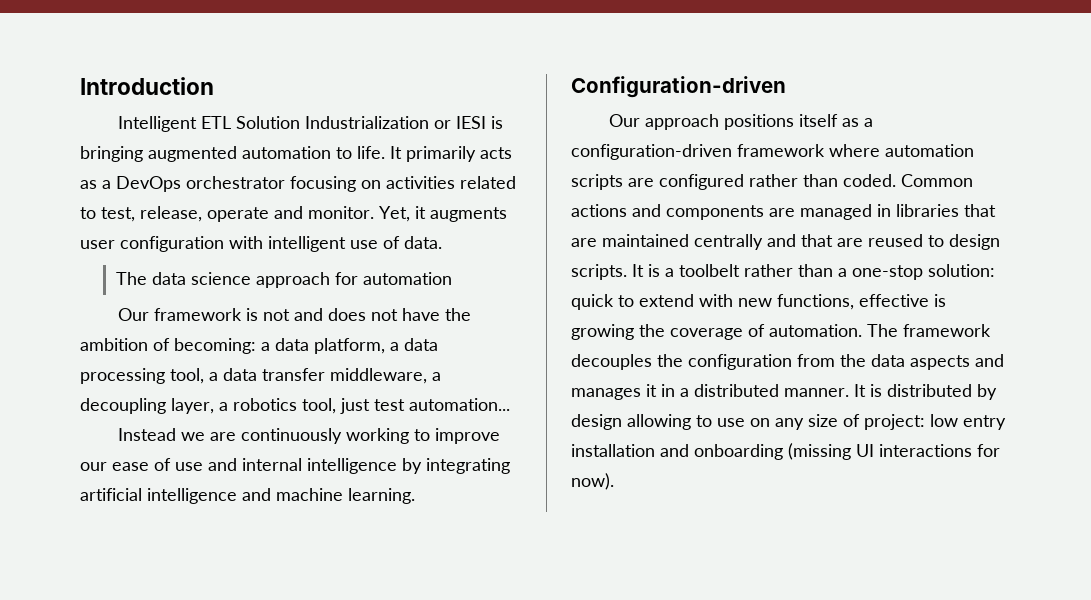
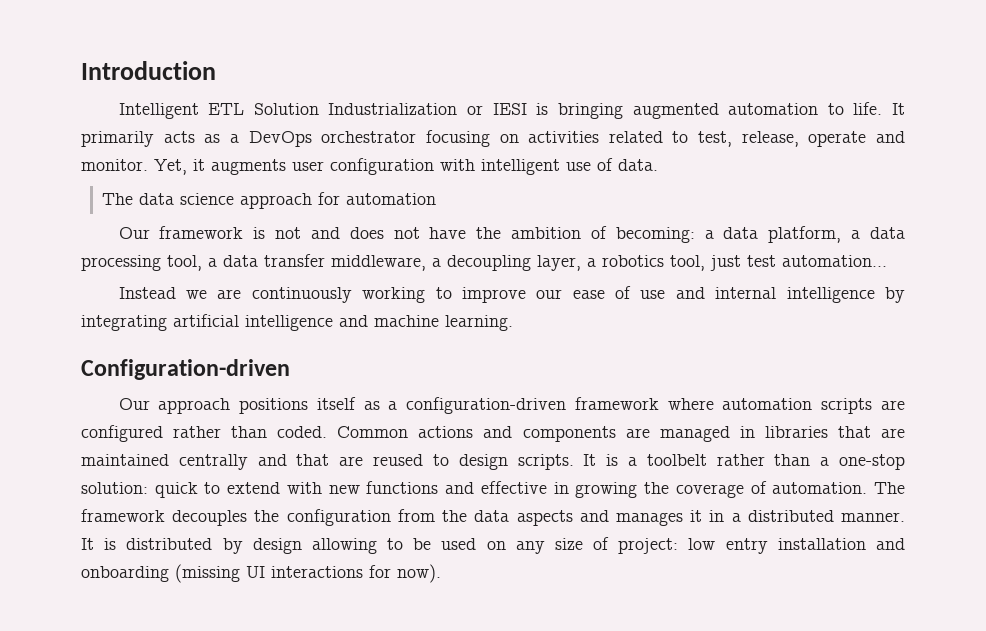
[777,294,946,310] functions, effective is -> [366,481,569,494] functions and effective in
[717,418,745,427] use -> [413,538,477,550] be used

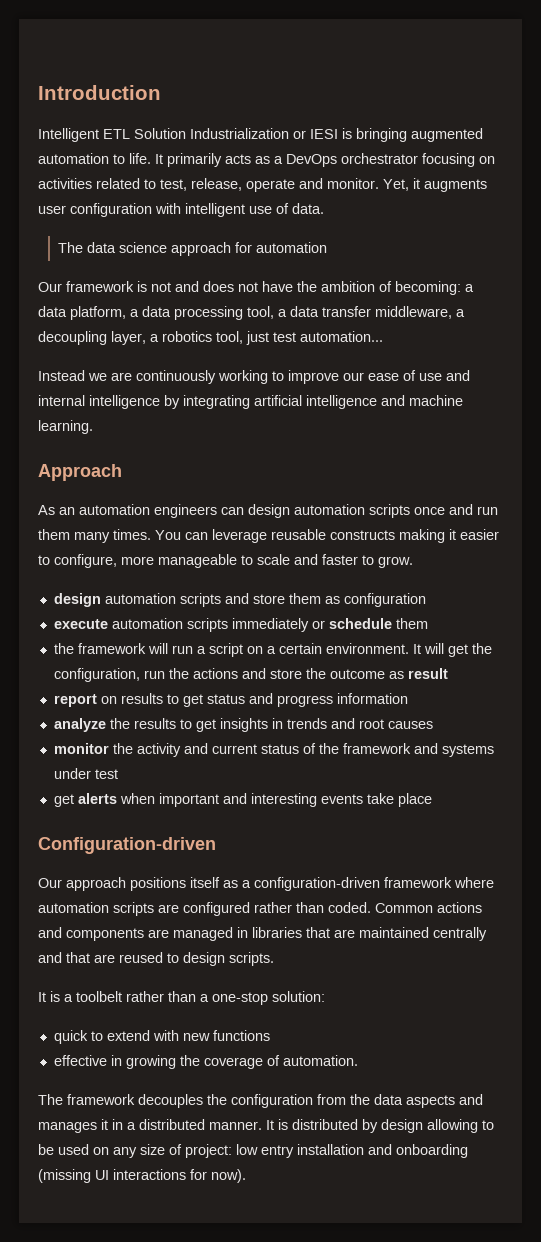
(513, 323) none -> [38,464,122,481] [38,504,498,518] [38,529,499,543] [38,554,413,568] [53,593,426,607] [53,618,428,632] [53,643,492,657] [53,668,448,682] [53,693,408,707] [53,718,433,732] [53,743,494,757] [53,768,118,779] [53,793,432,807] // Approach // As an automation engineers can design automation scripts once and run them many times. You can leverage reusable constructs making it easier to configure, more manageable to scale and faster to grow. // design automation scripts and store them as configuration // execute automation scripts immediately or schedule them // the framework will run a script on a certain environment. It will get the configuration, run the actions and store the outcome as result // report on results to get status and progress information // analyze the results to get insights in trends and root causes // monitor the activity and current status of the framework and systems under test // get alerts when important and interesting events take place
(574, 462) none -> (274, 959) //
(148, 488) none -> (325, 996) //
[445,482,475,494] and -> (270, 1035) //
(868, 488) none -> (358, 1060) //

